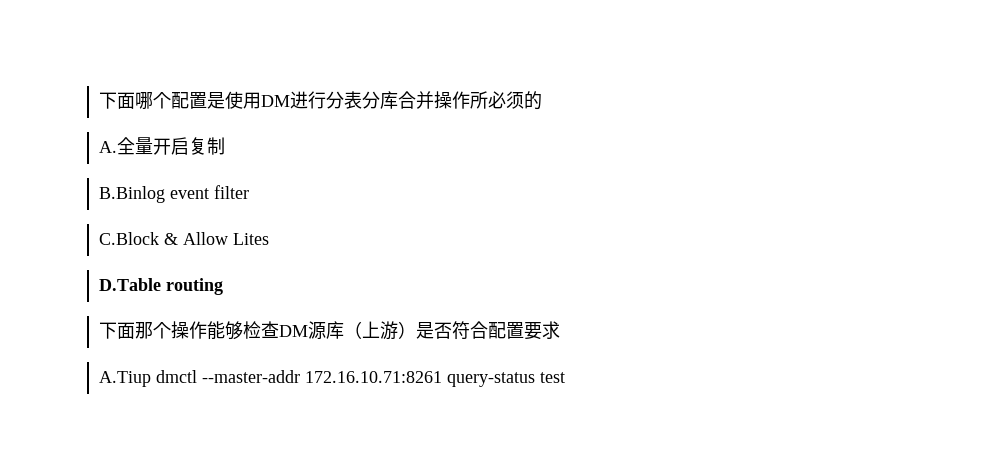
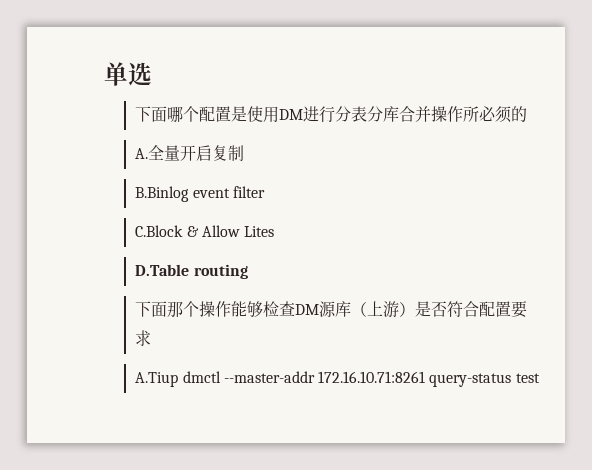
(99, 100) none -> [104,62,152,86] 单选 //

